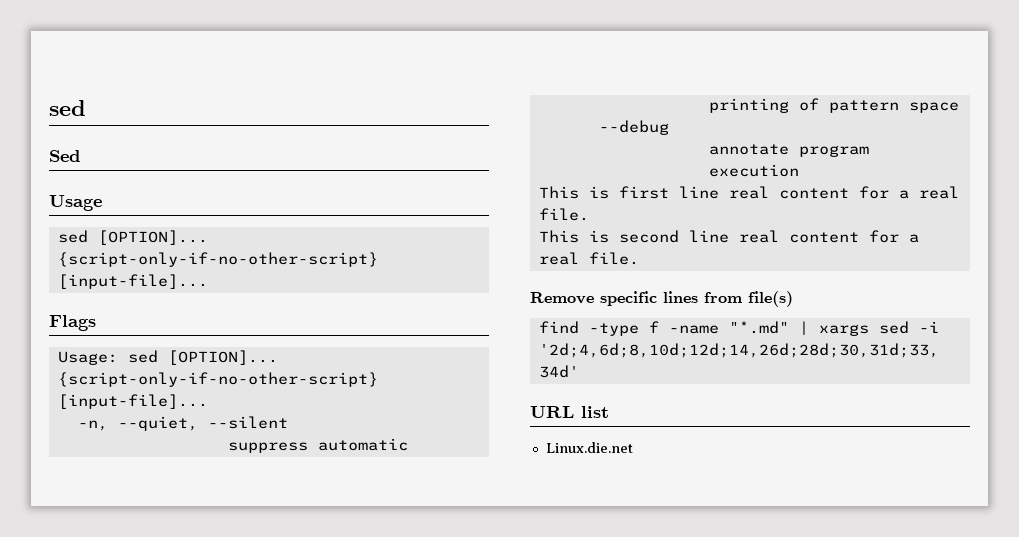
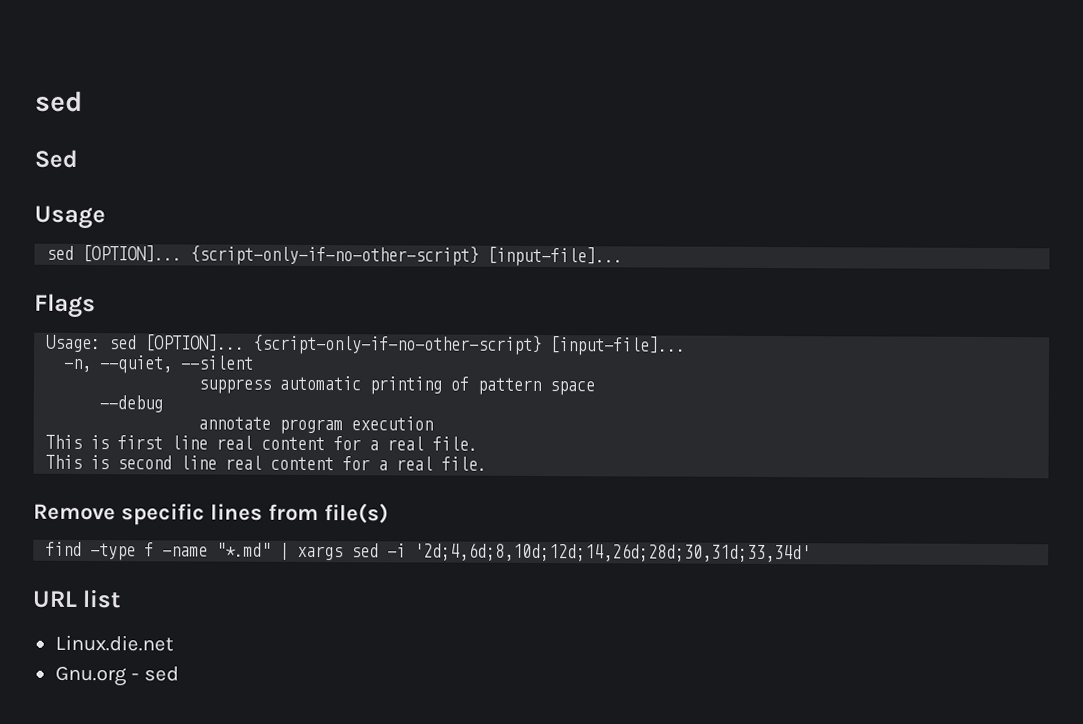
(633, 447) none -> [54,665,179,687] // Gnu.org - sed

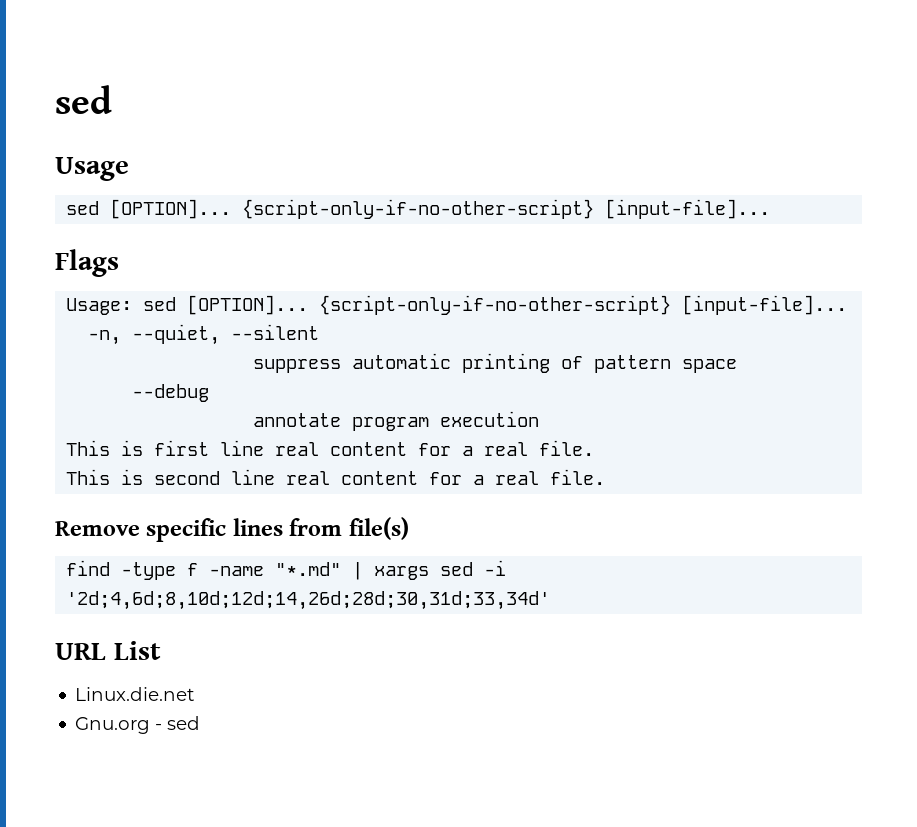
[35,90,83,112] [34,149,78,168] sed // Sed -> [55,85,112,114] sed
[82,589,122,609] list -> [113,641,161,660] List

